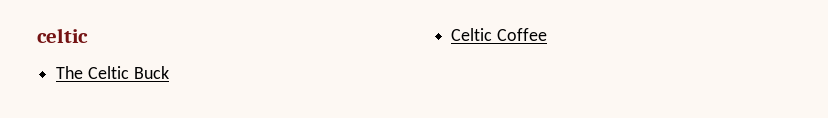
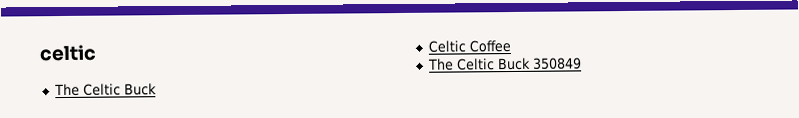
(547, 34) none -> [426,57,582,71] // The Celtic Buck 350849

